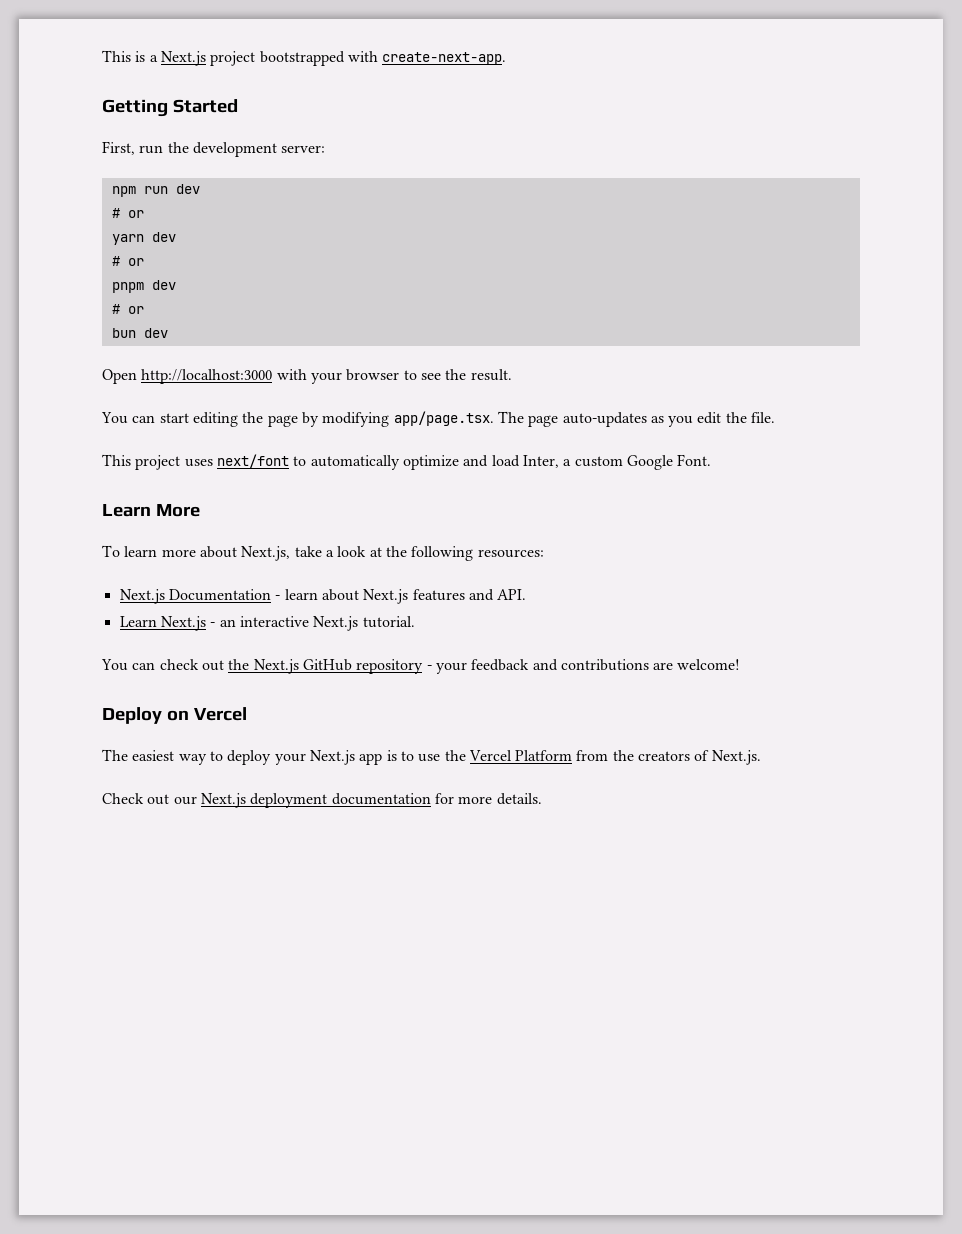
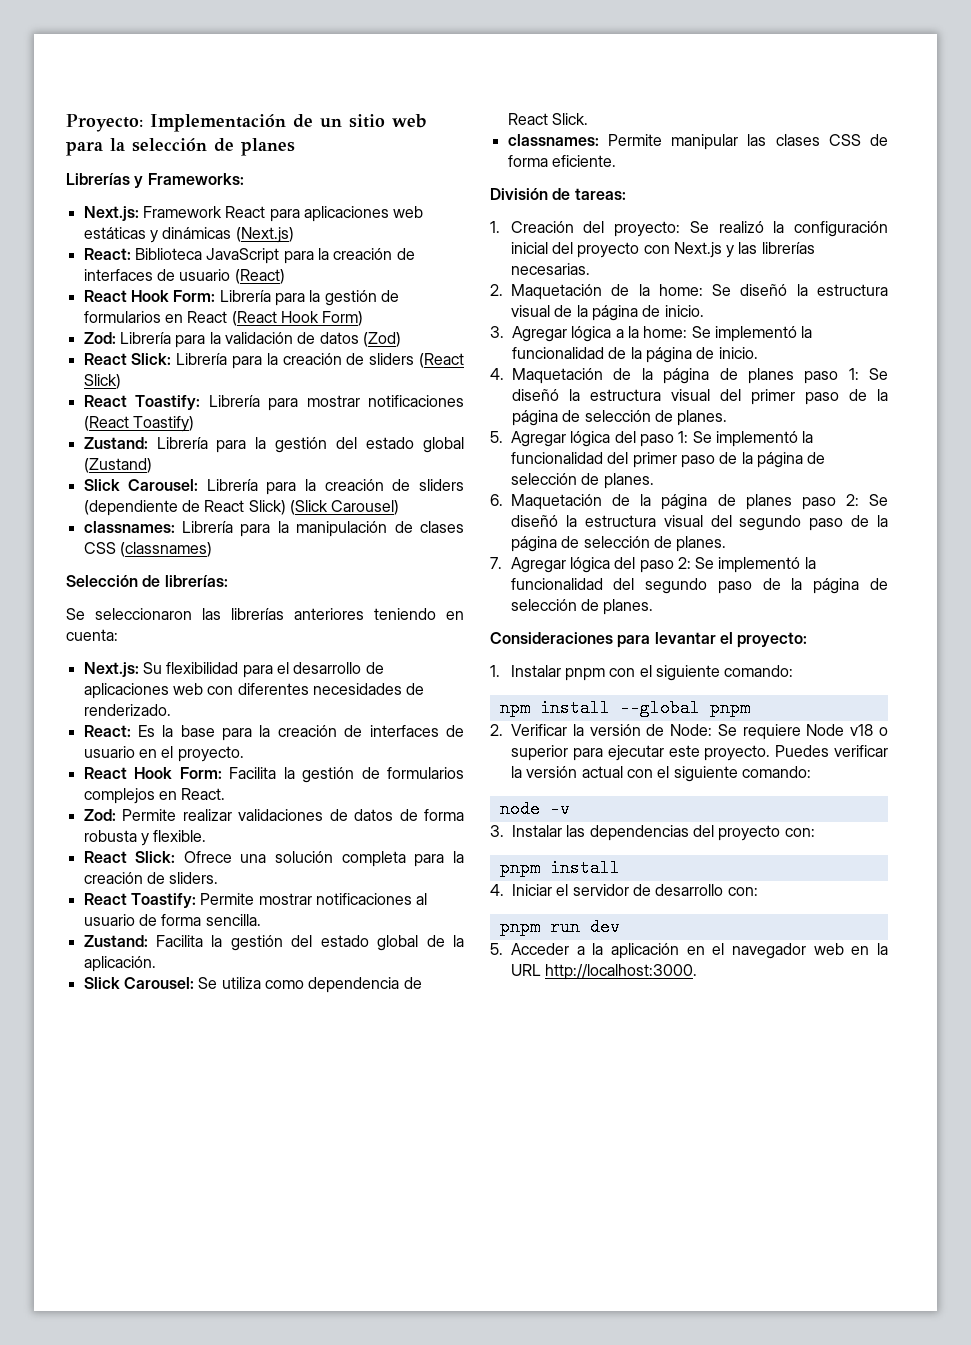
[102,50,507,66] [102,99,238,117] [102,141,326,157] [111,184,200,197] [111,208,144,218] [111,232,176,245] [111,256,144,266] [111,280,176,293] [111,304,144,314] [111,328,168,338] [102,369,512,384] [101,411,776,427] [102,454,712,470] [102,504,200,517] [102,545,544,561] [119,589,527,604] [119,616,415,631] [101,659,741,674] [102,707,247,724] [102,749,761,765] [102,793,542,808] This is a Next.js project bootstrapped with create-next-app. // Getting Started // First, run the development server: // npm run dev // # or // yarn dev // # or // pnpm dev // # or // bun dev // Open http://localhost:3000 with your browser to see the result. // You can start editing the page by modifying app/page.tsx. The page auto-updates as you edit the file. // This project uses next/font to automatically optimize and load Inter, a custom Google Font. // Learn More // To learn more about Next.js, take a look at the following resources: // Next.js Documentation - learn about Next.js features and API. // Learn Next.js - an interactive Next.js tutorial. // You can check out the Next.js GitHub repository - your feedback and contributions are welcome! // Deploy on Vercel // The easiest way to deploy your Next.js app is to use the Vercel Platform from the creators of Next.js. // Check out our Next.js deployment documentation for more details. -> [66,114,427,132] [66,138,295,156] [66,173,244,188] [83,206,424,222] [83,227,294,243] [83,248,415,264] [83,269,285,284] [83,290,399,306] [83,311,364,326] [83,332,401,348] [83,353,465,369] [83,374,121,389] [83,395,464,411] [83,416,194,432] [83,437,464,453] [83,458,152,473] [83,479,464,495] [83,500,400,516] [83,521,464,537] [83,542,212,557] [66,575,228,587] [66,608,464,620] [66,629,118,641] [83,662,384,678] [83,683,425,699] [83,704,171,716] [83,725,465,741] [83,746,244,762] [83,767,464,783] [83,788,226,804] [83,809,464,821] [83,830,207,846] [83,851,464,867] [83,872,219,884] [83,893,428,908] [83,914,261,926] [83,935,465,951] [83,956,156,972] [83,977,422,993] [507,113,588,125] [507,134,888,150] [507,155,616,167] [490,188,626,200] [490,221,888,237] [510,242,815,258] [510,263,590,275] [490,284,888,300] [511,305,704,321] [490,326,813,342] [512,347,758,363] [490,368,888,384] [512,389,888,405] [512,410,728,426] [490,431,814,447] [511,452,826,468] [511,473,654,489] [490,494,888,510] [511,515,888,531] [511,536,727,552] [490,557,816,573] [510,578,888,594] [510,599,654,615] [490,632,808,648] [490,665,794,681] [499,699,750,717] [490,724,888,740] [511,745,888,761] [511,766,811,782] [499,800,570,818] [490,825,815,841] [499,859,620,877] [490,884,758,896] [499,918,620,936] [490,943,888,959] [511,964,698,980] Proyecto: Implementación de un sitio web para la selección de planes // Librerías y Frameworks: // Next.js: Framework React para aplicaciones web estáticas y dinámicas (Next.js) // React: Biblioteca JavaScript para la creación de interfaces de usuario (React) // React Hook Form: Librería para la gestión de formularios en React (React Hook Form) // Zod: Librería para la validación de datos (Zod) // React Slick: Librería para la creación de sliders (React Slick) // React Toastify: Librería para mostrar notificaciones (React Toastify) // Zustand: Librería para la gestión del estado global (Zustand) // Slick Carousel: Librería para la creación de sliders (dependiente de React Slick) (Slick Carousel) // classnames: Librería para la manipulación de clases CSS (classnames) // Selección de librerías: // Se seleccionaron las librerías anteriores teniendo en cuenta: // Next.js: Su flexibilidad para el desarrollo de aplicaciones web con diferentes necesidades de renderizado. // React: Es la base para la creación de interfaces de usuario en el proyecto. // React Hook Form: Facilita la gestión de formularios complejos en React. // Zod: Permite realizar validaciones de datos de forma robusta y flexible. // React Slick: Ofrece una solución completa para la creación de sliders. // React Toastify: Permite mostrar notificaciones al usuario de forma sencilla. // Zustand: Facilita la gestión del estado global de la aplicación. // Slick Carousel: Se utiliza como dependencia de React Slick. // classnames: Permite manipular las clases CSS de forma eficiente. // División de tareas: // 1. Creación del proyecto: Se realizó la configuración inicial del proyecto con Next.js y las librerías necesarias. // 2. Maquetación de la home: Se diseñó la estructura visual de la página de inicio. // 3. Agregar lógica a la home: Se implementó la funcionalidad de la página de inicio. // 4. Maquetación de la página de planes paso 1: Se diseñó la estructura visual del primer paso de la página de selección de planes. // 5. Agregar lógica del paso 1: Se implementó la funcionalidad del primer paso de la página de selección de planes. // 6. Maquetación de la página de planes paso 2: Se diseñó la estructura visual del segundo paso de la página de selección de planes. // 7. Agregar lógica del paso 2: Se implementó la funcionalidad del segundo paso de la página de selección de planes. // Consideraciones para levantar el proyecto: // 1. Instalar pnpm con el siguiente comando: // npm install --global pnpm // 2. Verificar la versión de Node: Se requiere Node v18 o superior para ejecutar este proyecto. Puedes verificar la versión actual con el siguiente comando: // node -v // 3. Instalar las dependencias del proyecto con: // pnpm install // 4. Iniciar el servidor de desarrollo con: // pnpm run dev // 5. Acceder a la aplicación en el navegador web en la URL http://localhost:3000.

